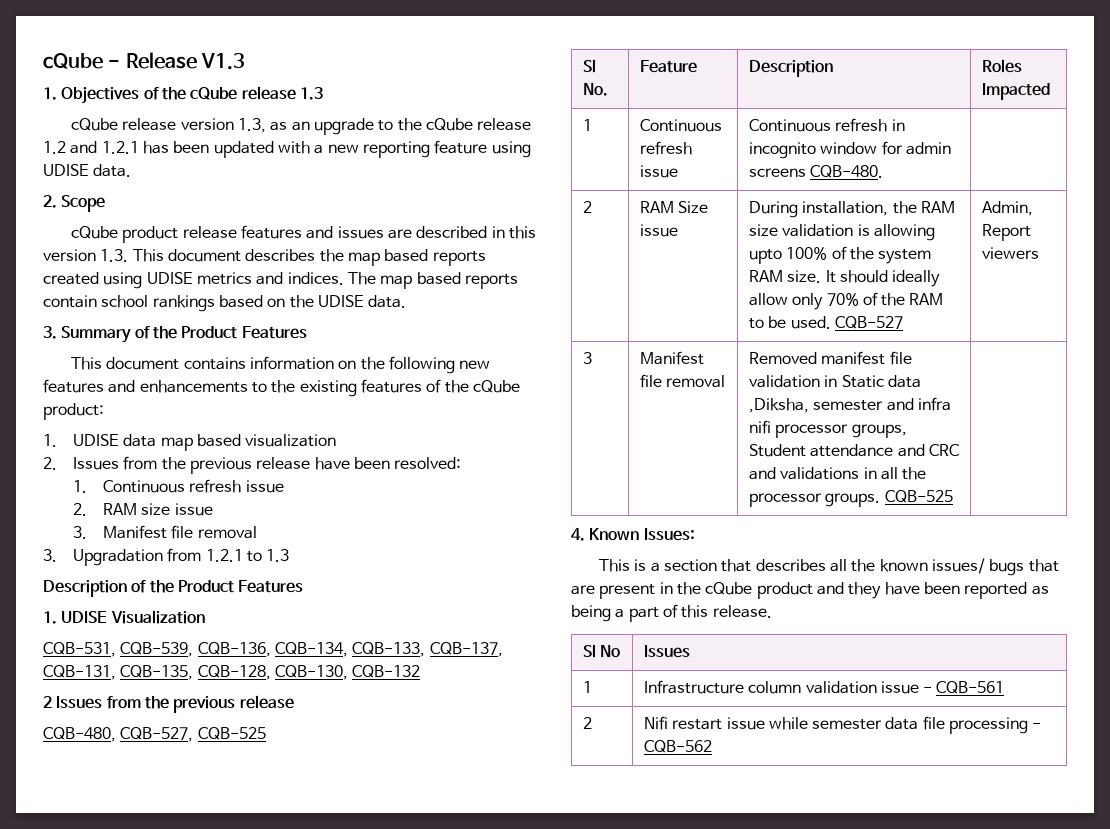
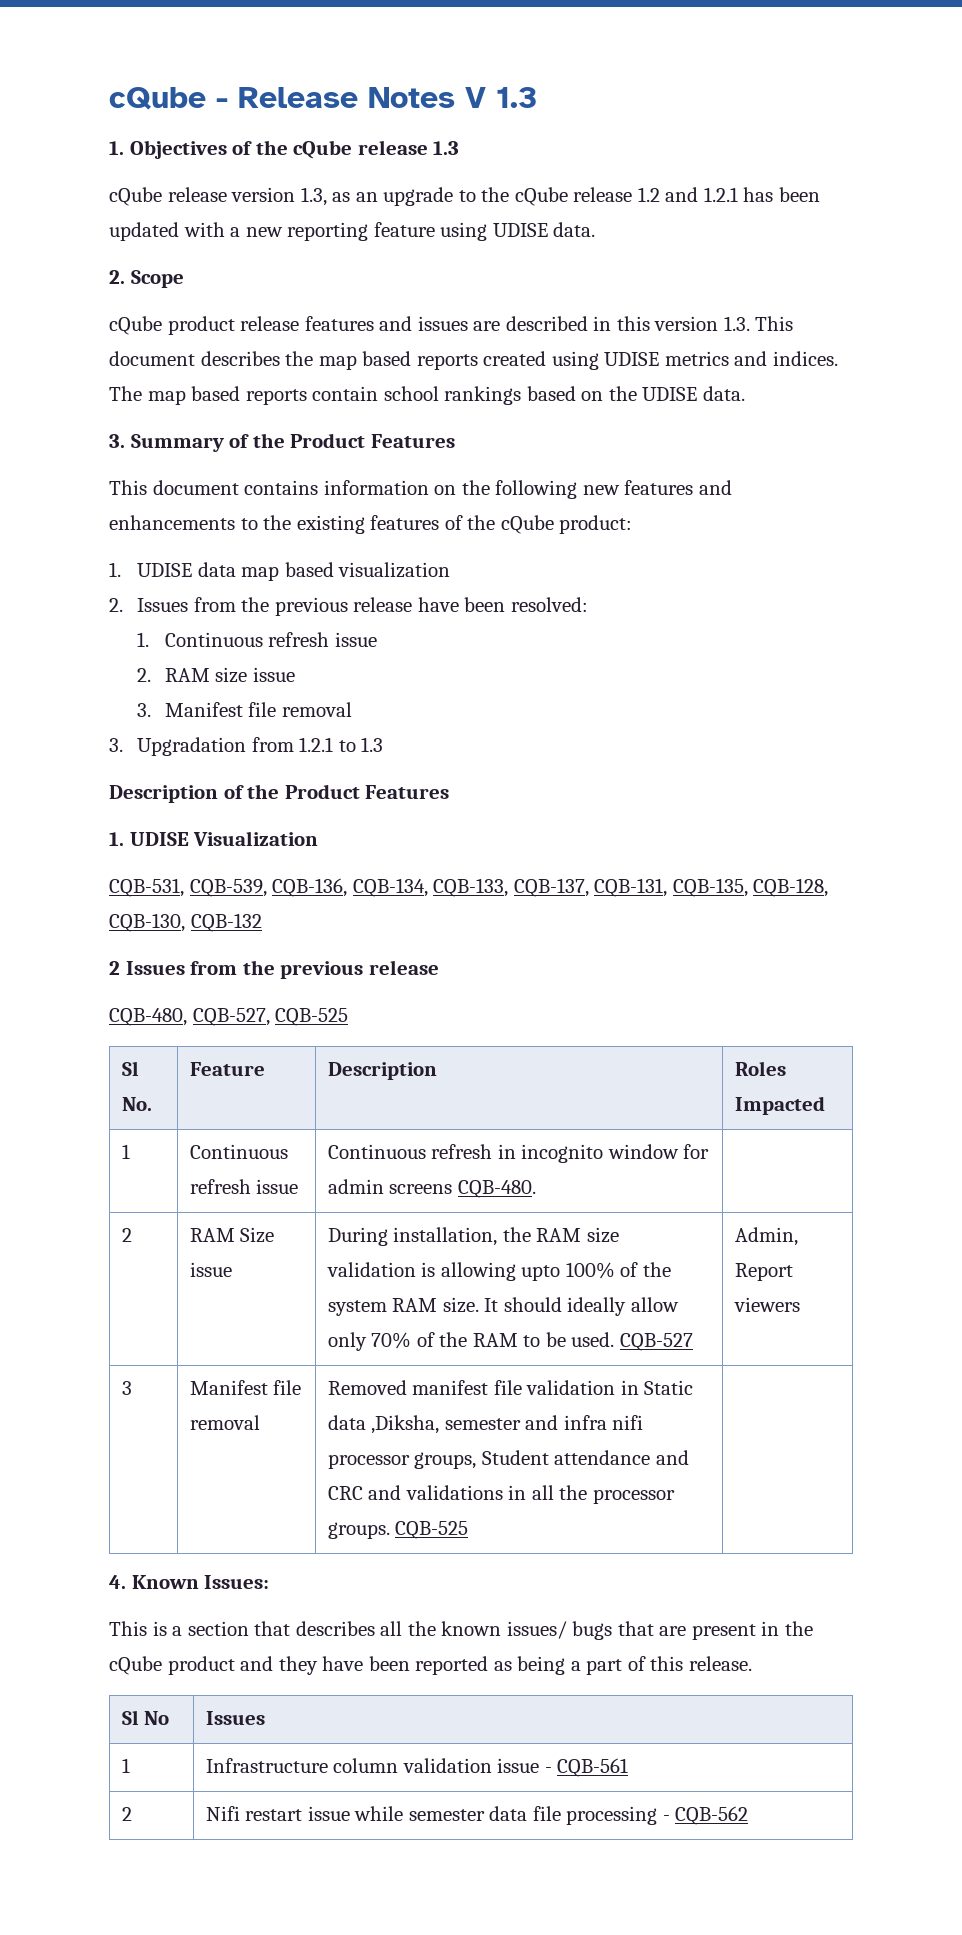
[201,53,246,70] V1.3 -> [368,87,537,108] Notes V 1.3

